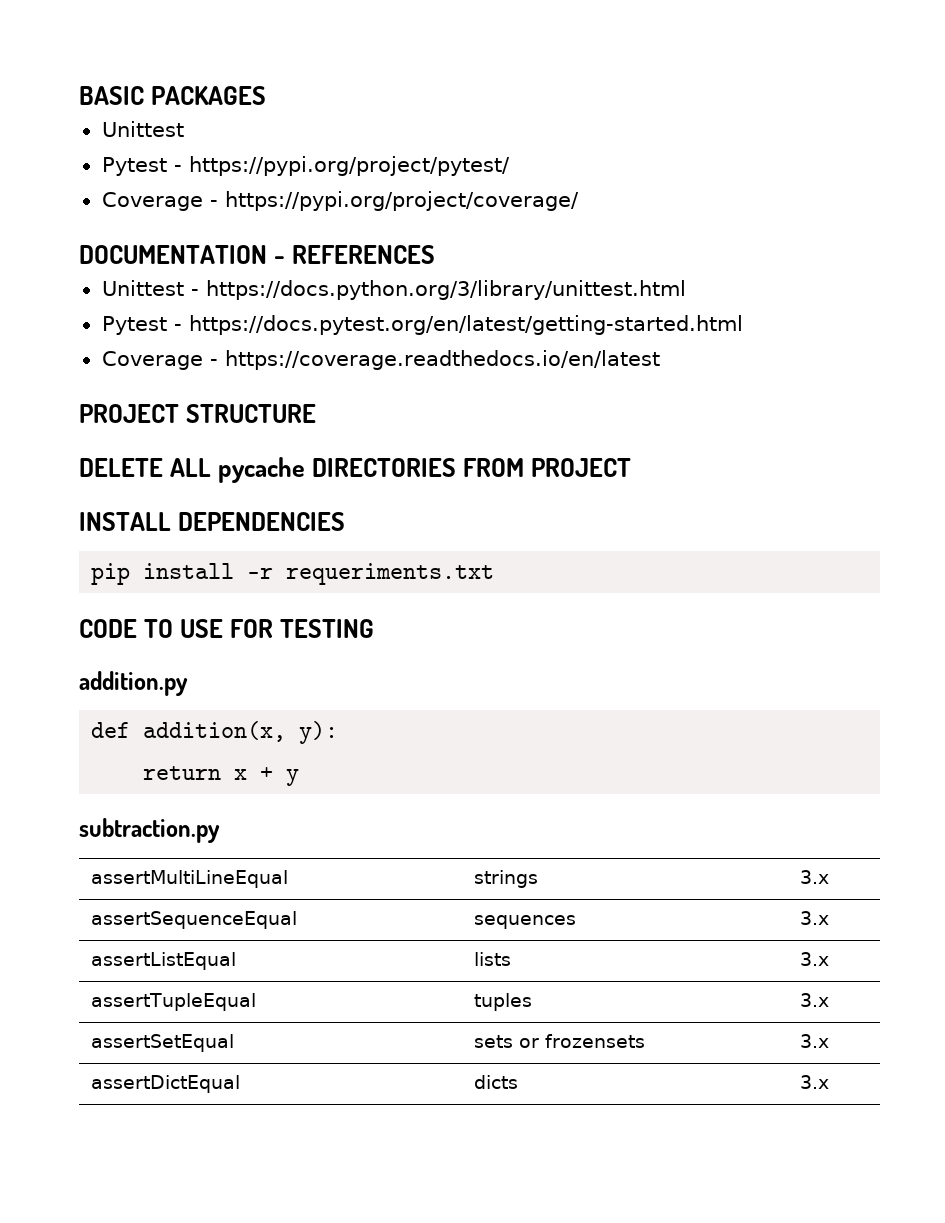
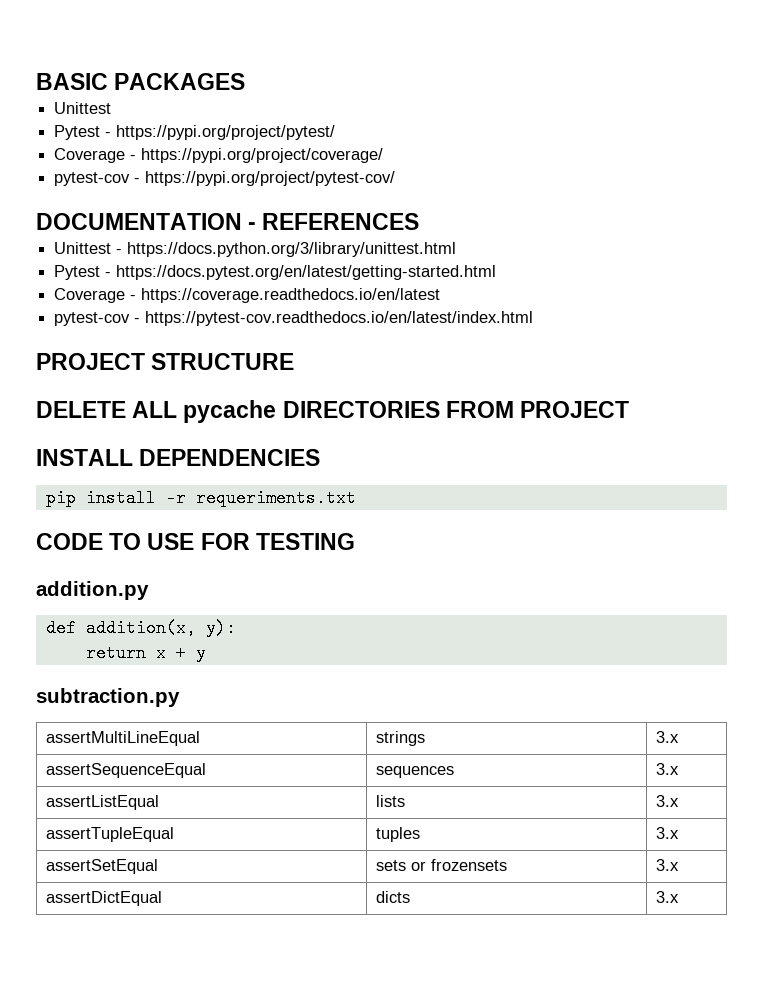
(579, 201) none -> [54,171,396,186] // pytest-cov - https://pypi.org/project/pytest-cov/
(660, 360) none -> [54,311,534,326] // pytest-cov - https://pytest-cov.readthedocs.io/en/latest/index.html

